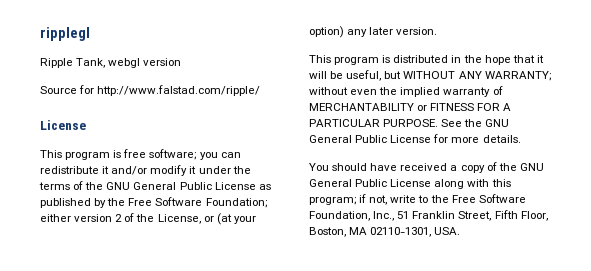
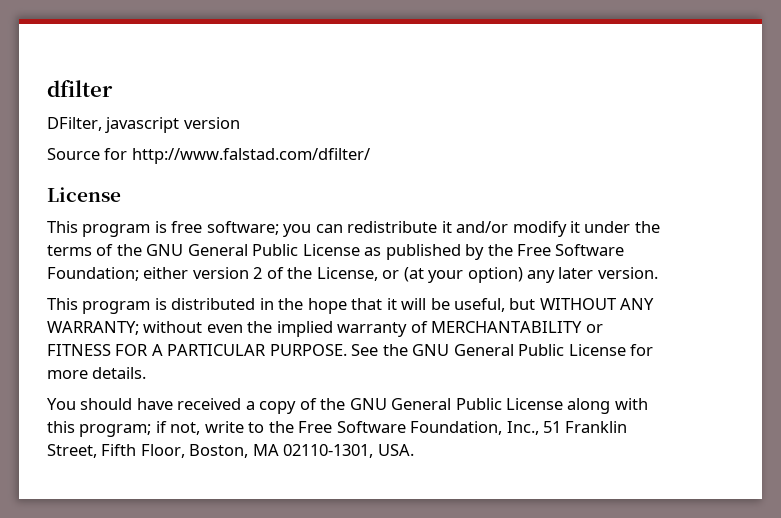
[40,27,90,41] [40,58,141,68] ripplegl // Ripple Tank, webgl -> [47,80,113,97] [47,117,180,133] dfilter // DFilter, javascript
[97,85,261,96] http://www.falstad.com/ripple/ -> [131,148,370,164] http://www.falstad.com/dfilter/

